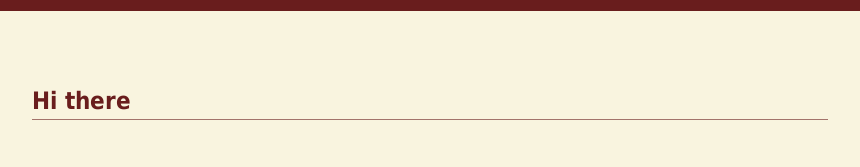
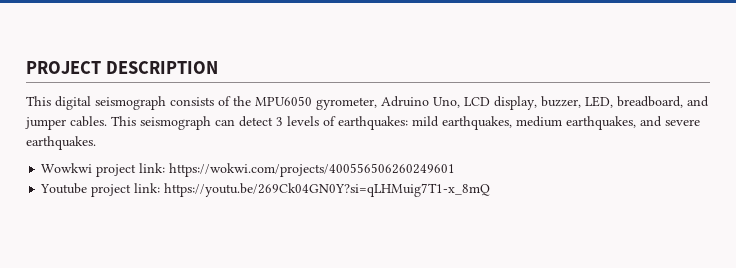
[32,90,131,110] Hi there -> [26,61,218,74] [26,96,709,110] [25,116,700,130] [26,136,96,150] [41,163,456,177] [40,183,491,197] PROJECT DESCRIPTION // This digital seismograph consists of the MPU6050 gyrometer, Adruino Uno, LCD display, buzzer, LED, breadboard, and jumper cables. This seismograph can detect 3 levels of earthquakes: mild earthquakes, medium earthquakes, and severe earthquakes. // Wowkwi project link: https://wokwi.com/projects/400556506260249601 // Youtube project link: https://youtu.be/269Ck04GN0Y?si=qLHMuig7T1-x_8mQ

